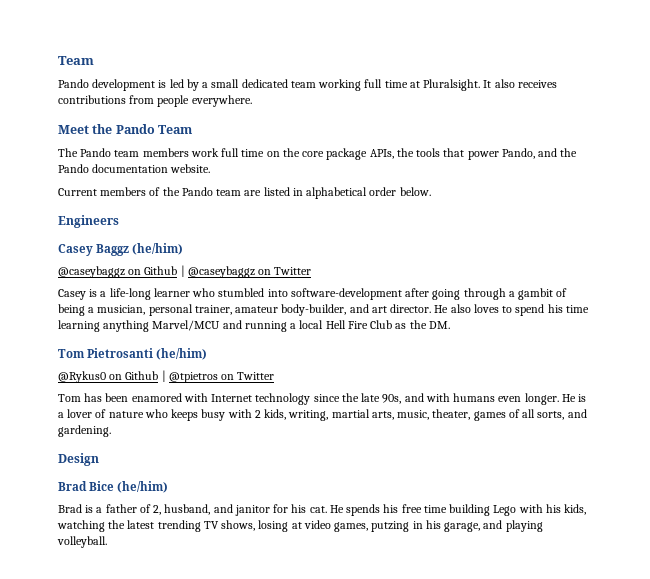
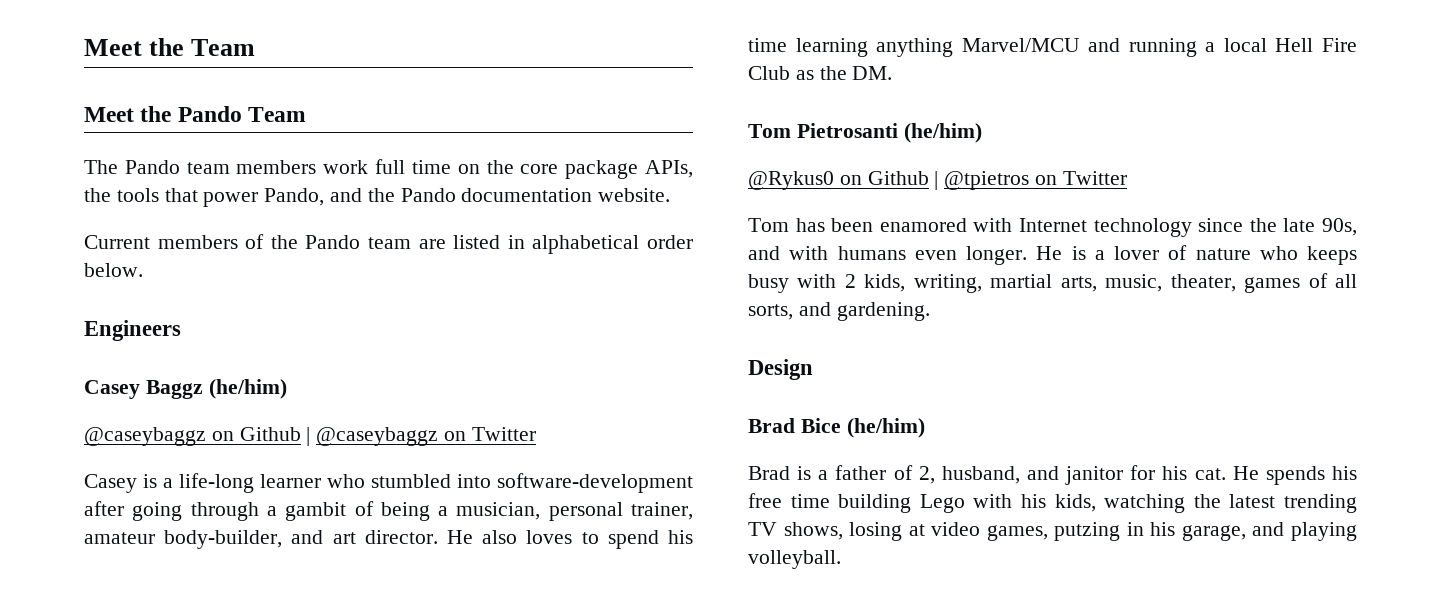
[58,56,94,65] [58,79,557,91] [58,95,252,107] Team // Pando development is led by a small dedicated team working full time at Pluralsight. It also receives contributions from people everywhere. -> [84,38,256,56] Meet the Team

